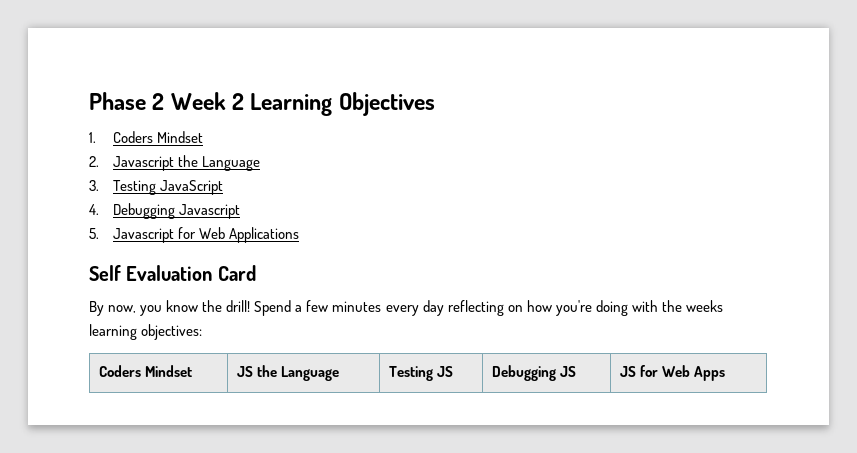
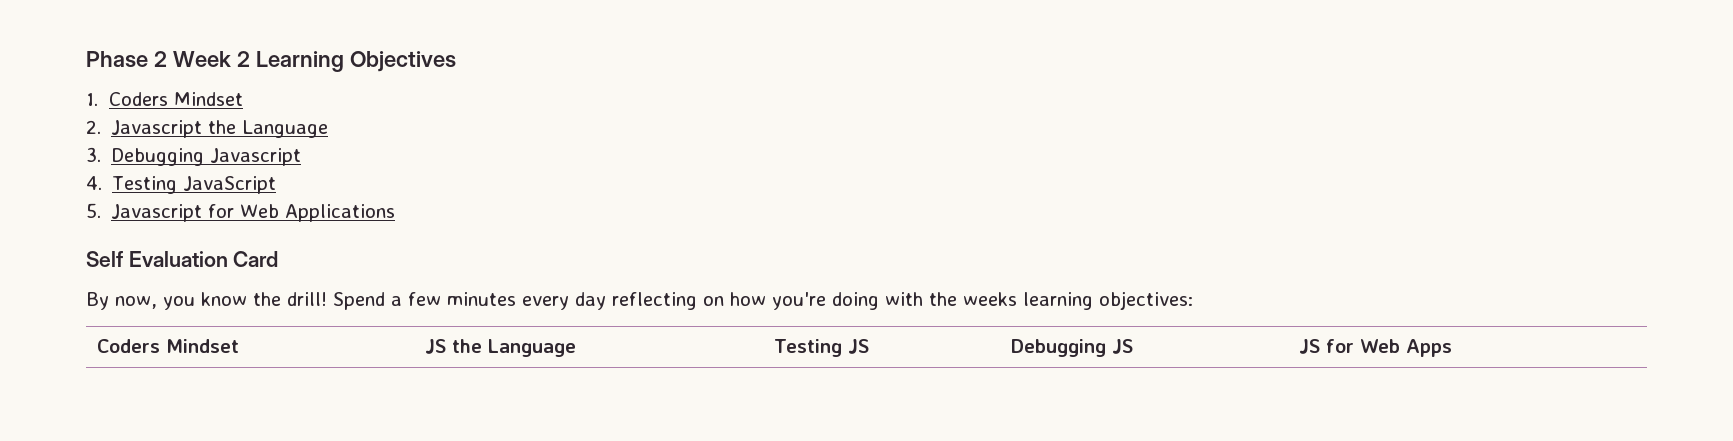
(99, 185) none -> [111,148,302,166] [86,176,102,190] Debugging Javascript // 4.
[89,203,240,219] // 4. Debugging Javascript -> (277, 185) none

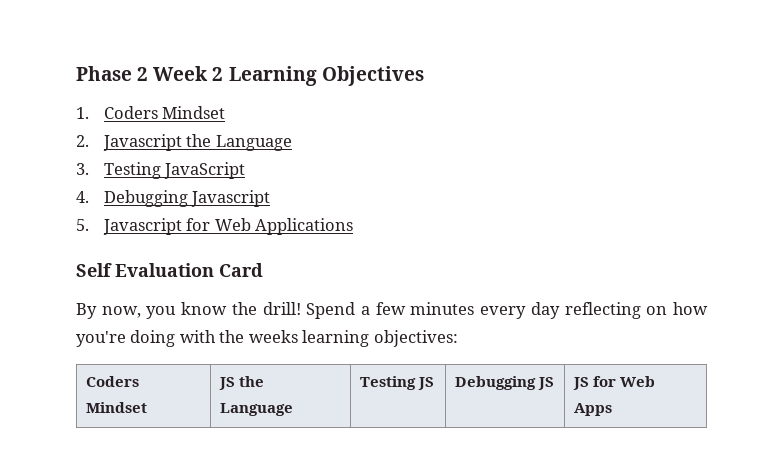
(101, 154) none -> [103,162,246,179] [76,191,89,203] Testing JavaScript // 4.
[86,176,277,194] // 4. Testing JavaScript -> (271, 198) none

